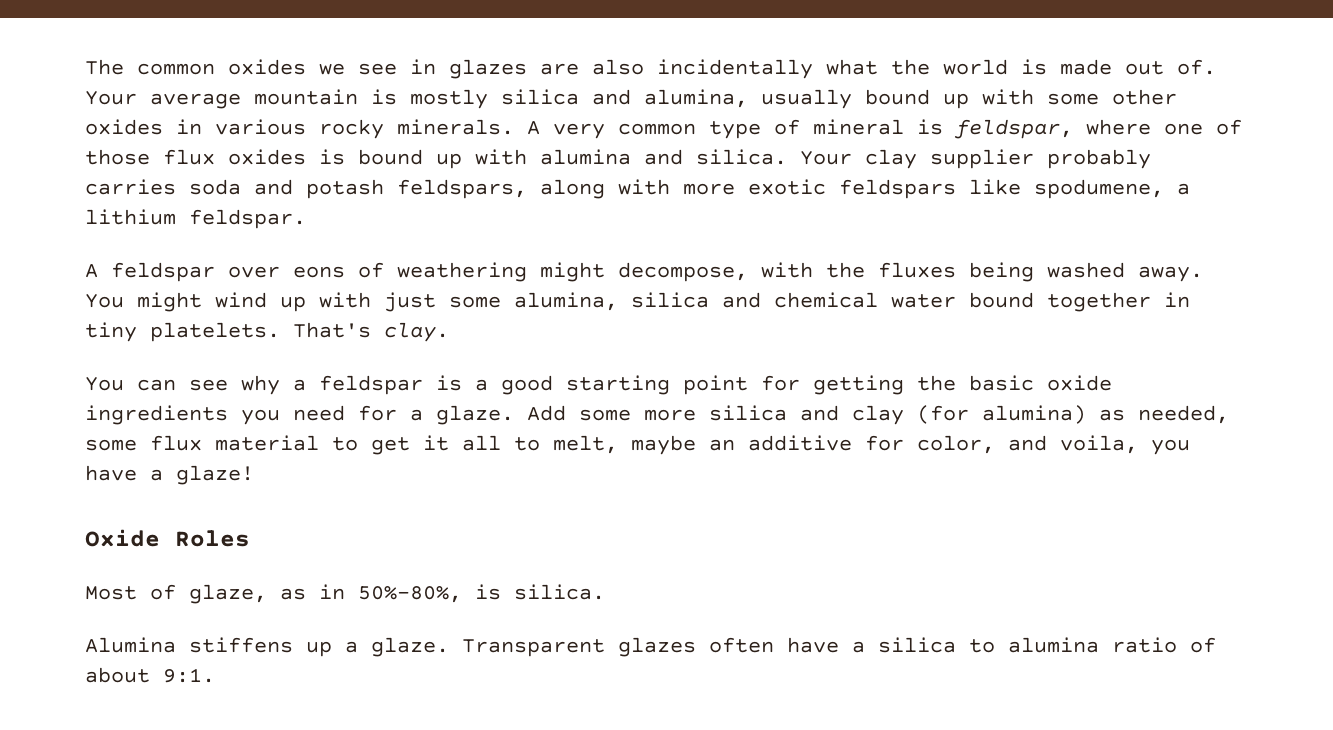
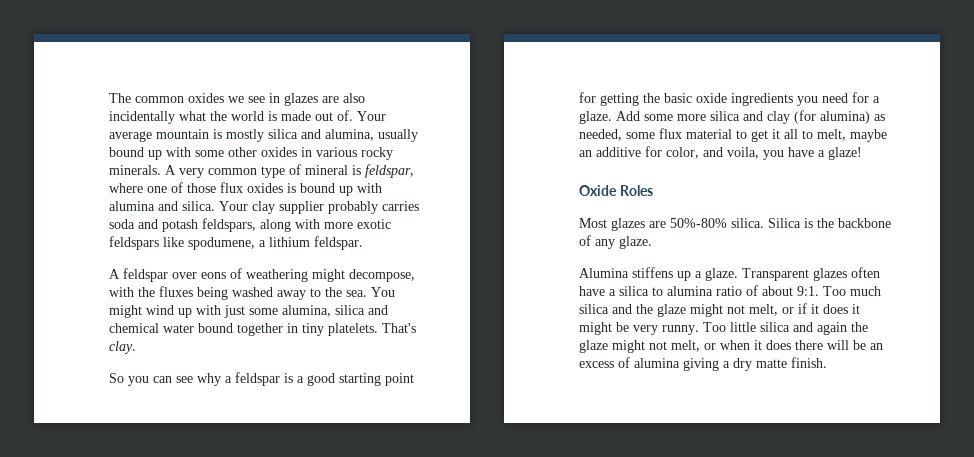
[1138,266,1203,282] away. -> [277,287,367,300] away to the sea.
[85,377,124,391] You -> [109,373,149,386] So you
[150,584,605,604] of glaze, as in 50%-80%, is silica. -> [611,218,891,231] [579,235,652,249] glazes are 50%-80% silica. Silica is the backbone of any glaze.
(215, 675) none -> [823,286,881,296] [579,303,860,317] [579,322,868,335] [579,340,883,353] [579,357,827,371] Too much silica and the glaze might not melt, or if it does it might be very runny. Too little silica and again the glaze might not melt, or when it does there will be an excess of alumina giving a dry matte finish.

